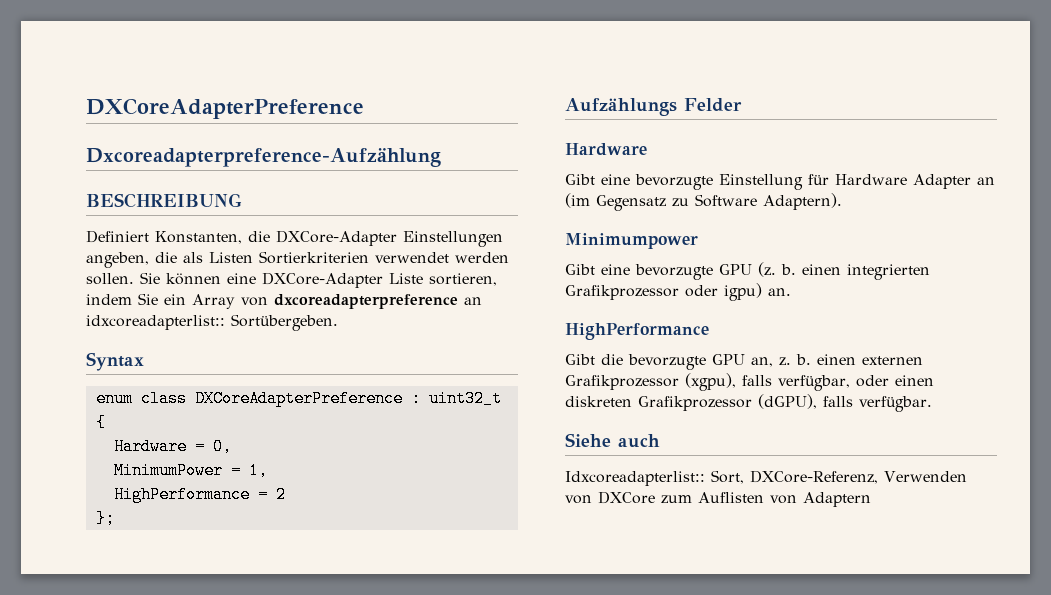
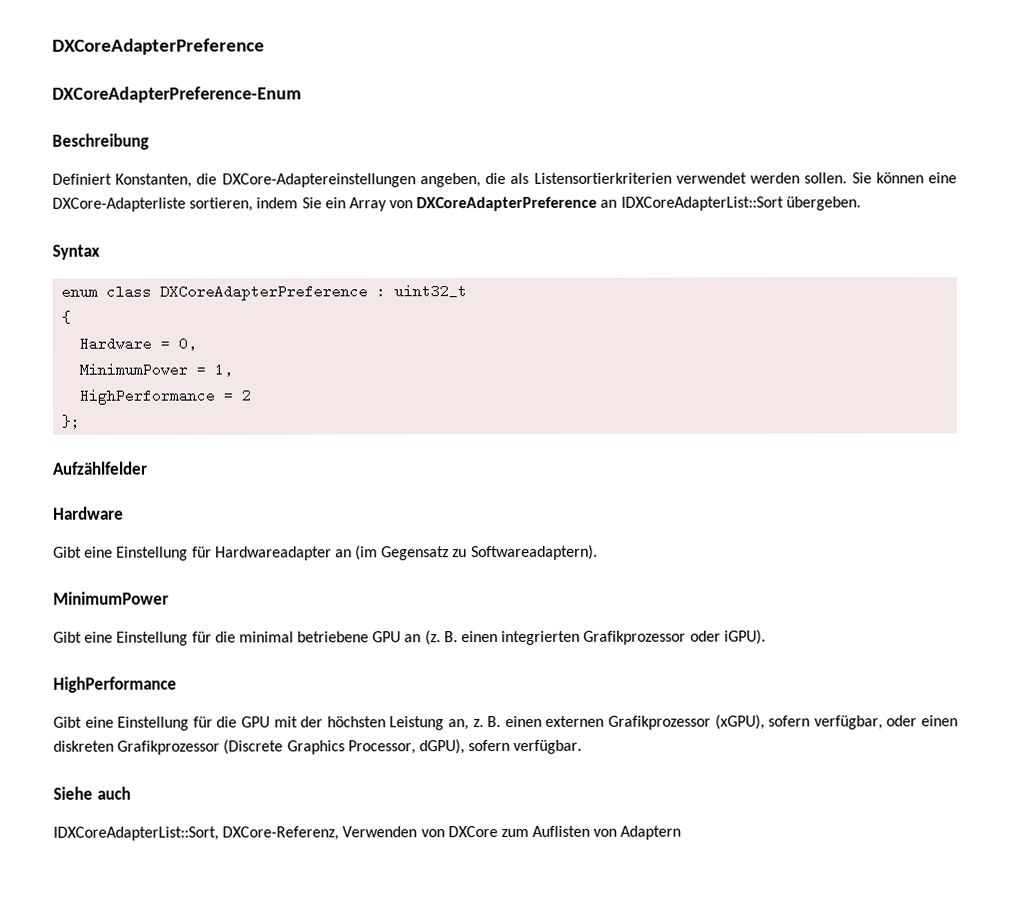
[86,148,441,167] [86,193,242,208] Dxcoreadapterpreference-Aufzählung // BESCHREIBUNG -> [52,86,302,103] [52,133,149,150] DXCoreAdapterPreference-Enum // Beschreibung
[276,230,503,247] DXCore-Adapter Einstellungen -> [221,173,416,188] DXCore-Adaptereinstellungen
[209,251,369,264] Listen Sortierkriterien -> [533,172,672,184] Listensortierkriterien
[262,272,423,288] DXCore-Adapter Liste -> [52,197,186,212] DXCore-Adapterliste
[274,294,482,309] [86,314,338,331] dxcoreadapterpreference an idxcoreadapterlist:: Sortübergeben. -> [416,196,861,212] DXCoreAdapterPreference an IDXCoreAdapterList::Sort übergeben.
[565,98,742,116] Aufzählungs Felder -> [53,461,148,475] Aufzählfelder
[635,174,971,190] bevorzugte Einstellung für Hardware Adapter -> [116,546,332,561] Einstellung für Hardwareadapter
[695,193,842,210] [565,233,698,249] [565,262,796,280] Software Adaptern). // Minimumpower // Gibt eine bevorzugte GPU (z. b. -> [470,544,598,561] [53,591,169,605] [53,630,458,646] Softwareadaptern). // MinimumPower // Gibt eine Einstellung für die minimal betriebene GPU an (z. B.
[724,283,791,301] igpu) an. -> [723,629,766,645] iGPU).
[601,354,745,370] die bevorzugte GPU -> [84,716,445,731] eine Einstellung für die GPU mit der höchsten Leistung
[796,354,811,365] b. -> [487,716,502,728] B.
[685,373,772,391] (xgpu), falls -> [714,714,811,730] (xGPU), sofern
[758,394,853,409] (dGPU), falls -> [223,739,511,755] (Discrete Graphics Processor, dGPU), sofern
[565,470,744,486] Idxcoreadapterlist:: Sort, -> [53,826,219,841] IDXCoreAdapterList::Sort,

